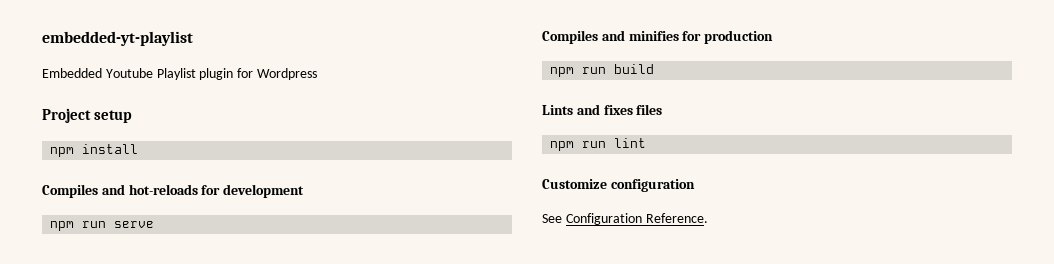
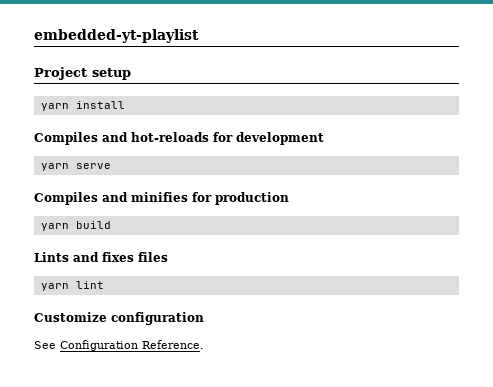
[42,68,317,80] // Embedded Youtube Playlist plugin for Wordpress -> (199, 36) none
[50,147,75,157] npm -> [40,103,69,111] yarn
[50,221,107,231] npm run -> [40,163,69,171] yarn
[550,67,607,77] npm run -> [40,223,69,231] yarn
[550,141,607,151] npm run -> [40,283,69,291] yarn

